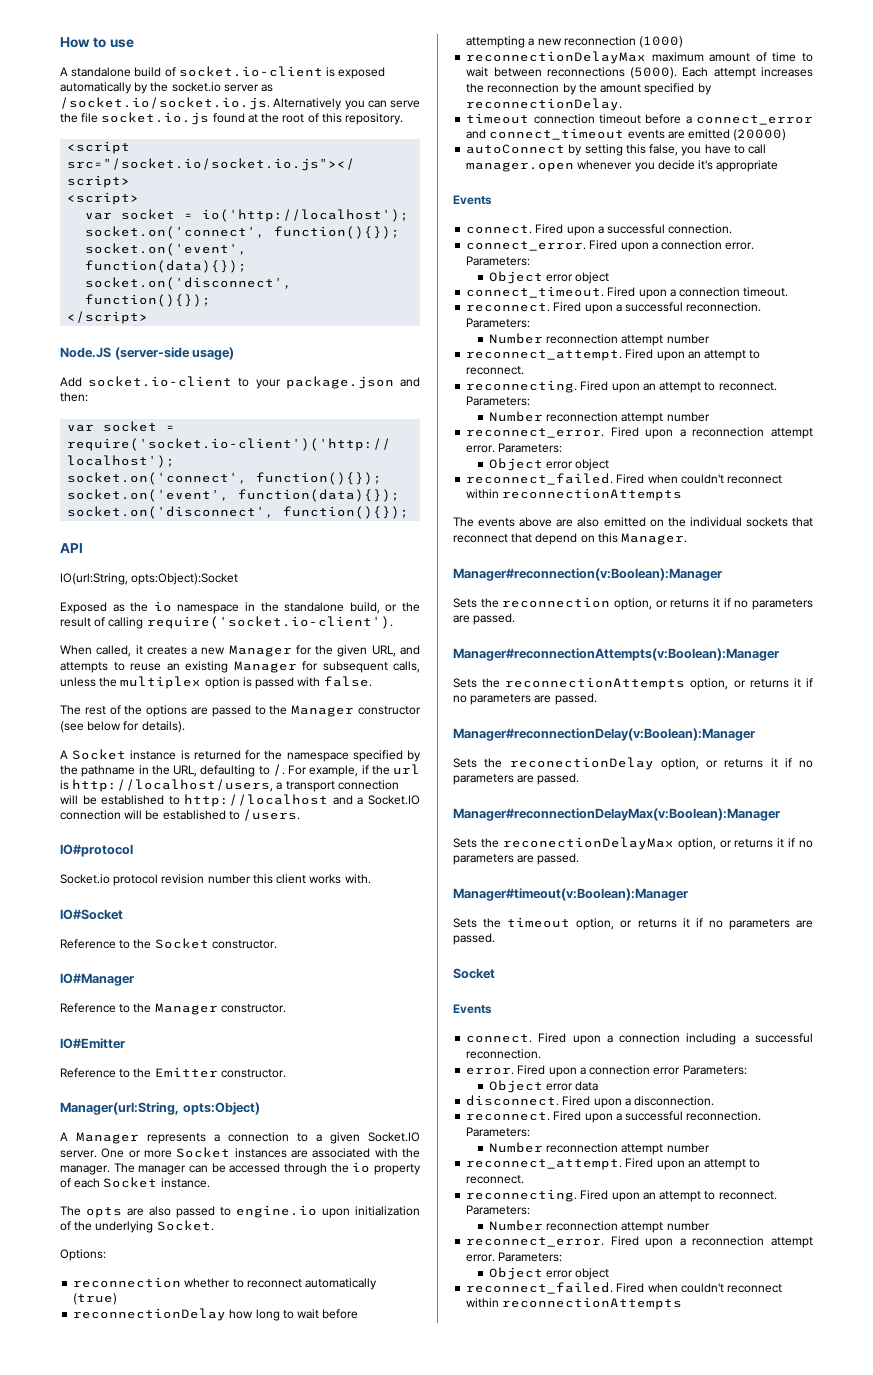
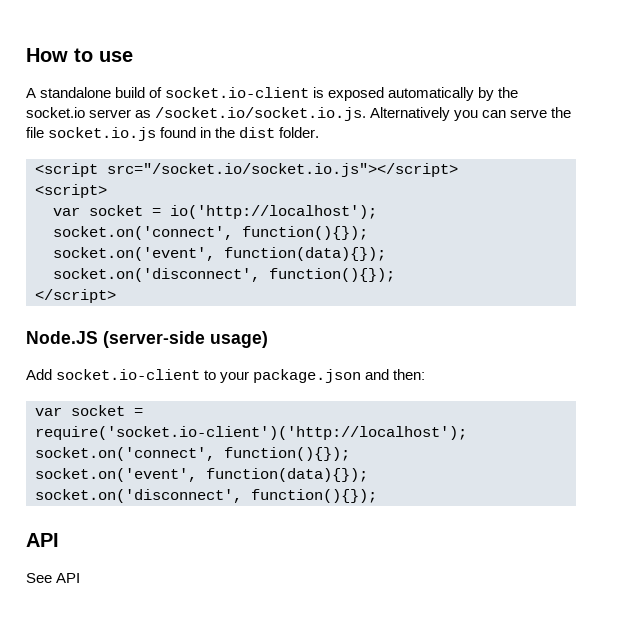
[247,113,404,125] at the root of this repository. -> [200,127,320,138] in the dist folder.
[60,573,239,585] [60,601,420,614] [60,616,393,629] [60,645,420,657] [60,661,420,673] [60,676,372,689] [60,705,422,717] [60,721,185,733] [60,749,421,762] [60,764,420,777] [60,779,399,792] [60,794,420,807] [60,809,301,821] [60,844,133,857] [60,874,371,886] [60,909,123,920] [60,938,277,949] [60,973,134,986] [60,1003,286,1015] [60,1038,125,1049] [60,1067,286,1078] [60,1102,260,1115] [60,1132,420,1144] [60,1147,420,1158] [60,1162,421,1175] [60,1177,210,1188] [60,1205,420,1218] [60,1220,214,1233] [60,1249,106,1261] [73,1277,378,1290] [73,1293,118,1305] [73,1308,359,1321] [466,36,684,48] [466,51,813,64] [466,67,813,79] [466,83,712,95] [466,98,623,111] [466,113,813,125] [466,128,787,141] [466,144,767,156] [466,160,779,172] [453,195,492,205] [466,224,733,236] [466,240,755,252] [466,256,531,266] [488,271,610,284] [466,286,789,299] [466,302,762,314] [466,318,531,328] [488,333,710,346] [466,349,761,361] [466,366,525,375] [466,380,777,393] [466,396,531,406] [488,411,710,424] [466,427,813,439] [466,443,563,453] [488,458,610,471] [466,473,783,485] [466,488,683,501] [453,517,813,527] [453,533,688,545] [453,568,722,581] [453,597,813,610] [453,613,516,625] [453,648,779,661] [453,677,814,690] [453,693,597,705] [453,728,755,741] [453,757,813,770] [453,773,580,785] [453,808,780,821] [453,837,813,850] [453,853,580,865] [453,888,688,901] [453,917,813,930] [453,933,495,945] [453,968,495,979] [453,1004,492,1014] [466,1033,813,1045] [466,1049,542,1059] [466,1065,747,1077] [488,1080,599,1093] [466,1095,715,1108] [466,1111,762,1123] [466,1127,531,1137] [488,1142,710,1155] [466,1158,761,1170] [466,1175,525,1184] [466,1189,777,1202] [466,1205,531,1215] [488,1220,710,1233] [466,1236,813,1248] [466,1252,563,1262] [488,1267,610,1280] [466,1282,783,1294] [466,1297,683,1310] IO(url:String, opts:Object):Socket // Exposed as the io namespace in the standalone build, or the result of calling require('socket.io-client'). // When called, it creates a new Manager for the given URL, and attempts to reuse an existing Manager for subsequent calls, unless the multiplex option is passed with false. // The rest of the options are passed to the Manager constructor (see below for details). // A Socket instance is returned for the namespace specified by the pathname in the URL, defaulting to /. For example, if the url is http://localhost/users, a transport connection will be established to http://localhost and a Socket.IO connection will be established to /users. // IO#protocol // Socket.io protocol revision number this client works with. // IO#Socket // Reference to the Socket constructor. // IO#Manager // Reference to the Manager constructor. // IO#Emitter // Reference to the Emitter constructor. // Manager(url:String, opts:Object) // A Manager represents a connection to a given Socket.IO server. One or more Socket instances are associated with the manager. The manager can be accessed through the io property of each Socket instance. // The opts are also passed to engine.io upon initialization of the underlying Socket. // Options: // reconnection whether to reconnect automatically (true) // reconnectionDelay how long to wait before attempting a new reconnection (1000) // reconnectionDelayMax maximum amount of time to wait between reconnections (5000). Each attempt increases the reconnection by the amount specified by reconnectionDelay. // timeout connection timeout before a connect_error and connect_timeout events are emitted (20000) // autoConnect by setting this false, you have to call manager.open whenever you decide it's appropriate // Events // connect. Fired upon a successful connection. // connect_error. Fired upon a connection error. Parameters: // Object error object // connect_timeout. Fired upon a connection timeout. // reconnect. Fired upon a successful reconnection. Parameters: // Number reconnection attempt number // reconnect_attempt. Fired upon an attempt to reconnect. // reconnecting. Fired upon an attempt to reconnect. Parameters: // Number reconnection attempt number // reconnect_error. Fired upon a reconnection attempt error. Parameters: // Object error object // reconnect_failed. Fired when couldn't reconnect within reconnectionAttempts // The events above are also emitted on the individual sockets that reconnect that depend on this Manager. // Manager#reconnection(v:Boolean):Manager // Sets the reconnection option, or returns it if no parameters are passed. // Manager#reconnectionAttempts(v:Boolean):Manager // Sets the reconnectionAttempts option, or returns it if no parameters are passed. // Manager#reconnectionDelay(v:Boolean):Manager // Sets the reconectionDelay option, or returns it if no parameters are passed. // Manager#reconnectionDelayMax(v:Boolean):Manager // Sets the reconectionDelayMax option, or returns it if no parameters are passed. // Manager#timeout(v:Boolean):Manager // Sets the timeout option, or returns it if no parameters are passed. // Socket // Events // connect. Fired upon a connection including a successful reconnection. // error. Fired upon a connection error Parameters: // Object error data // disconnect. Fired upon a disconnection. // reconnect. Fired upon a successful reconnection. Parameters: // Number reconnection attempt number // reconnect_attempt. Fired upon an attempt to reconnect. // reconnecting. Fired upon an attempt to reconnect. Parameters: // Number reconnection attempt number // reconnect_error. Fired upon a reconnection attempt error. Parameters: // Object error object // reconnect_failed. Fired when couldn't reconnect within reconnectionAttempts -> [26,573,81,583] See API

